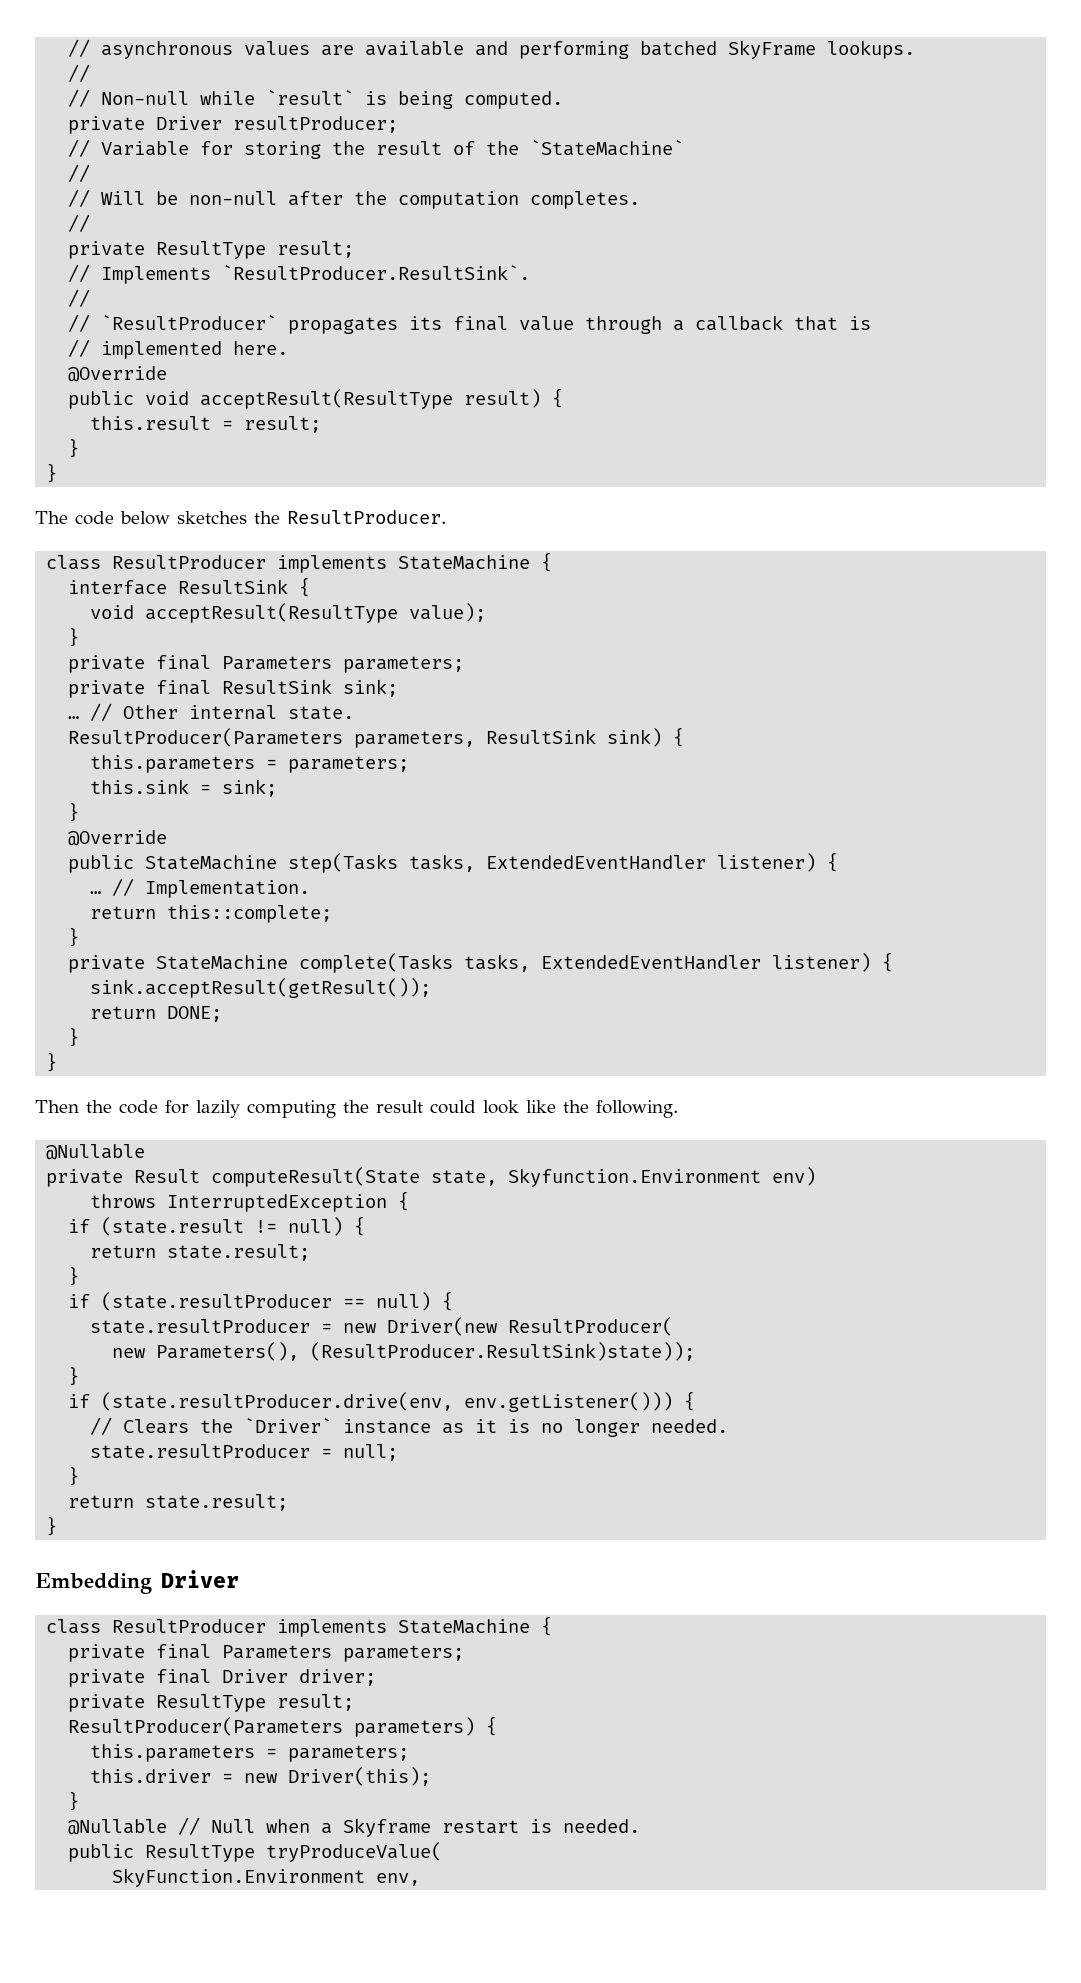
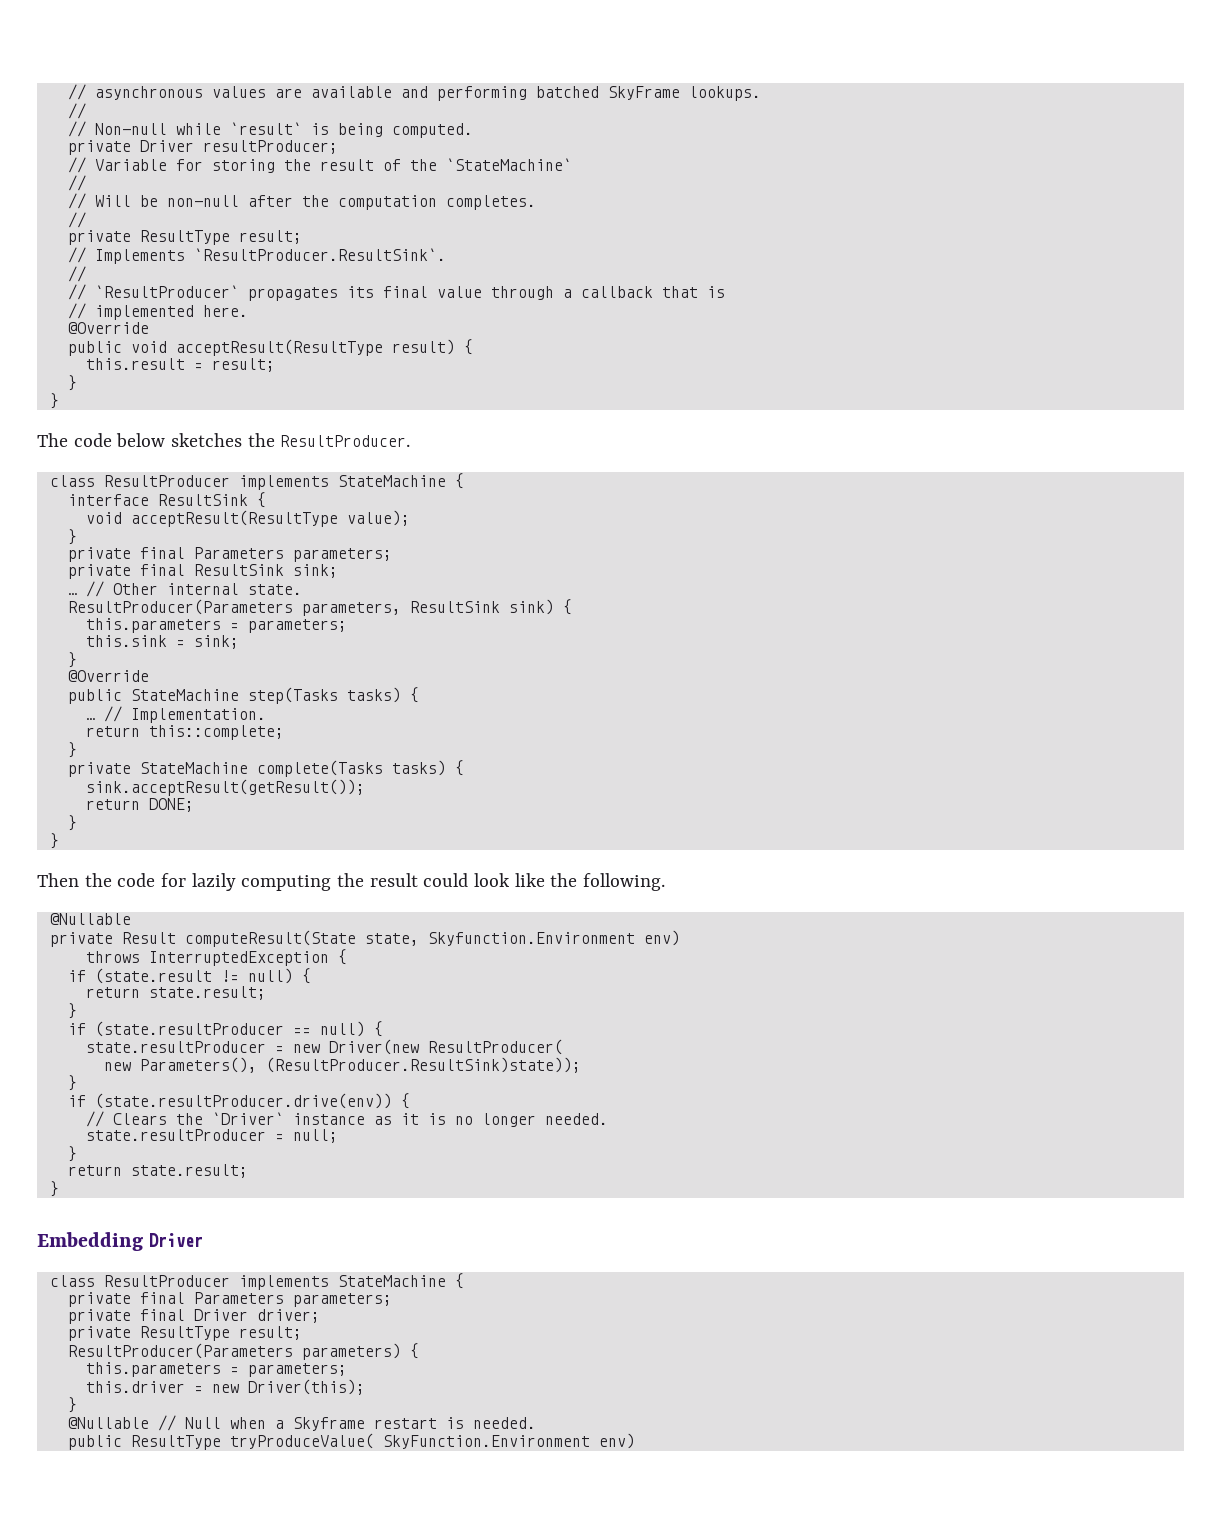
[409,853,817,872] tasks, ExtendedEventHandler listener) -> [346,687,401,703] tasks)
[464,953,872,972] tasks, ExtendedEventHandler listener) -> [391,760,446,776] tasks)
[101,1392,674,1412] (state.resultProducer.drive(env, env.getListener())) -> [94,1093,392,1109] (state.resultProducer.drive(env))
[112,1868,421,1887] // SkyFunction.Environment env, -> [382,1433,635,1449] SkyFunction.Environment env)

